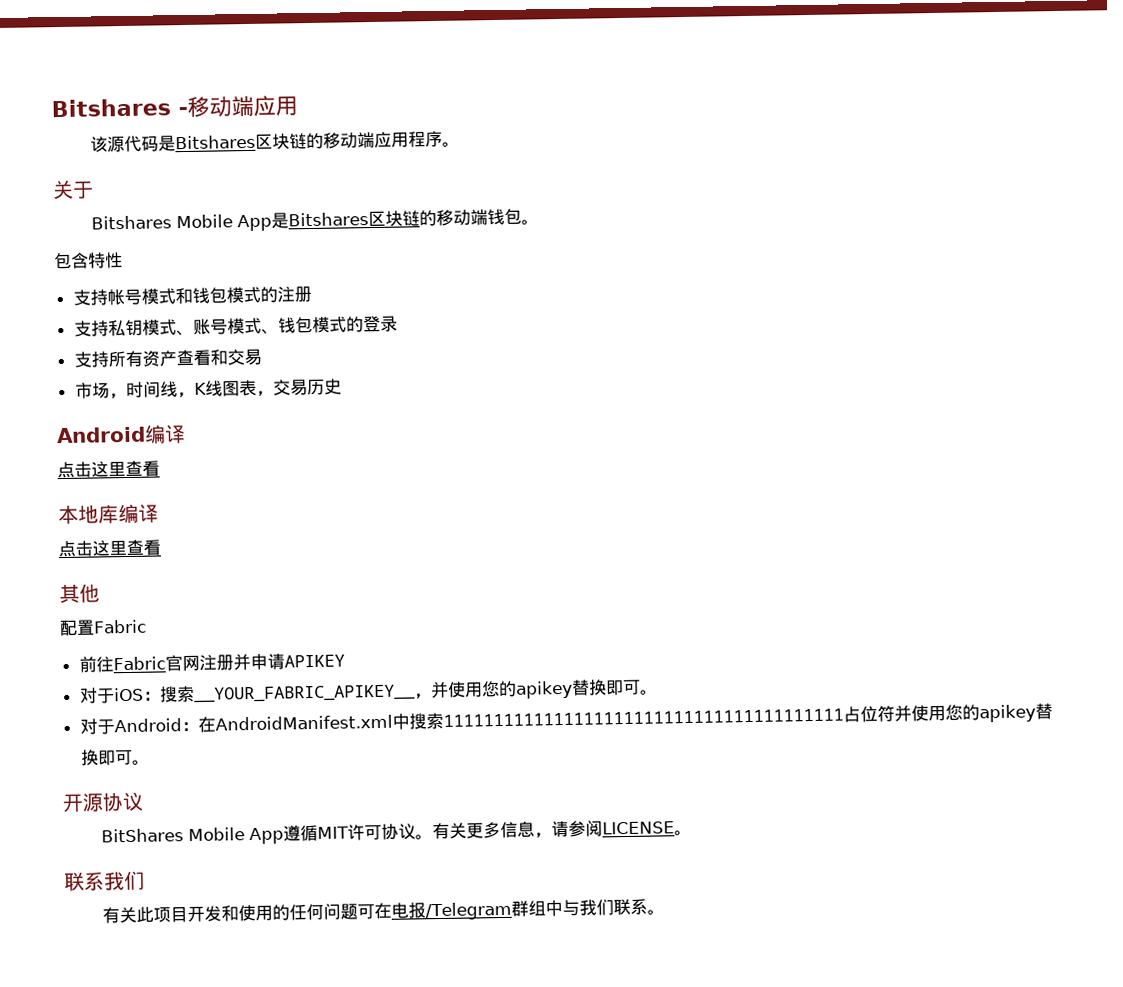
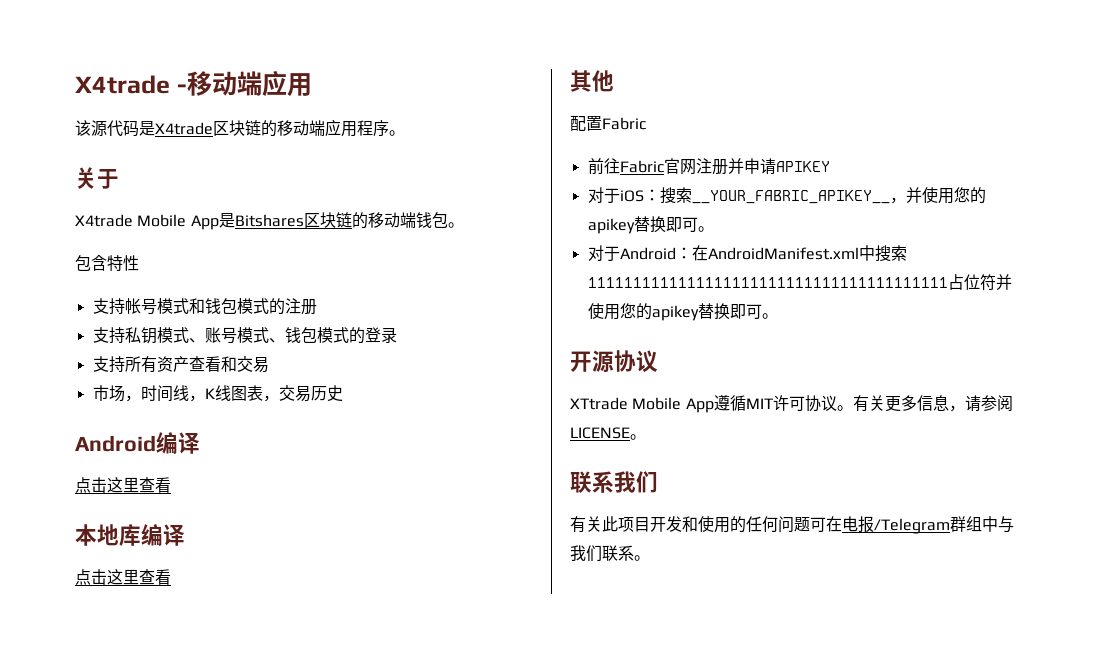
[51,98,171,118] Bitshares -> [75,75,170,94] X4trade
[174,134,256,150] Bitshares -> [155,122,213,135] X4trade
[90,215,172,230] Bitshares -> [75,214,133,227] X4trade
[100,828,184,843] BitShares -> [570,397,628,410] XTtrade

